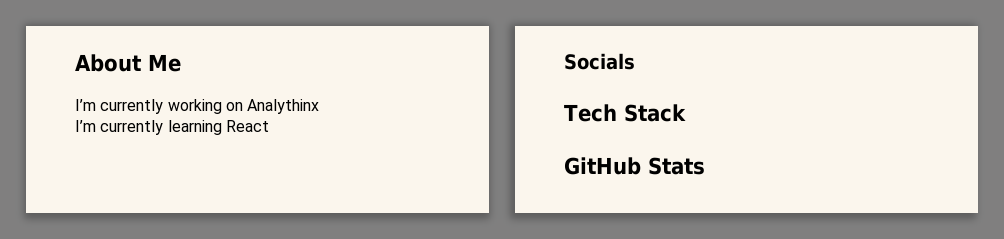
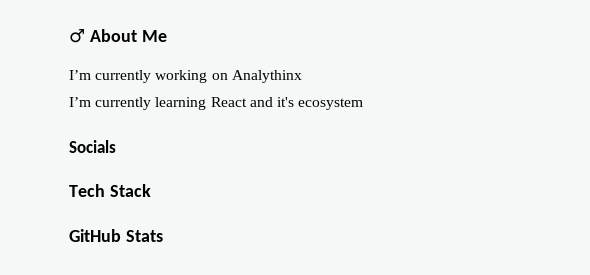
(75, 63) none -> [69,29,85,43] ♂
(269, 126) none -> [249,97,364,110] and it's ecosystem

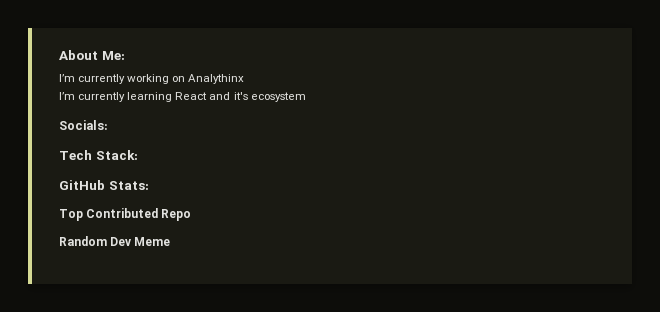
[69,29,167,43] ♂ About Me -> [59,50,125,60] About Me:
[69,140,116,153] Socials -> [59,120,108,130] Socials:
[109,184,151,197] Stack -> [95,150,138,160] Stack:
[125,230,163,242] Stats -> [108,181,149,190] [59,208,192,221] [59,236,171,246] Stats: // Top Contributed Repo // Random Dev Meme

